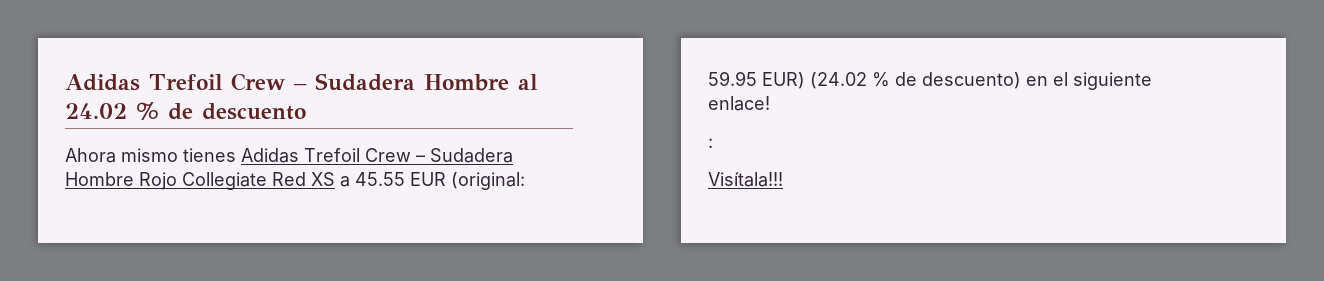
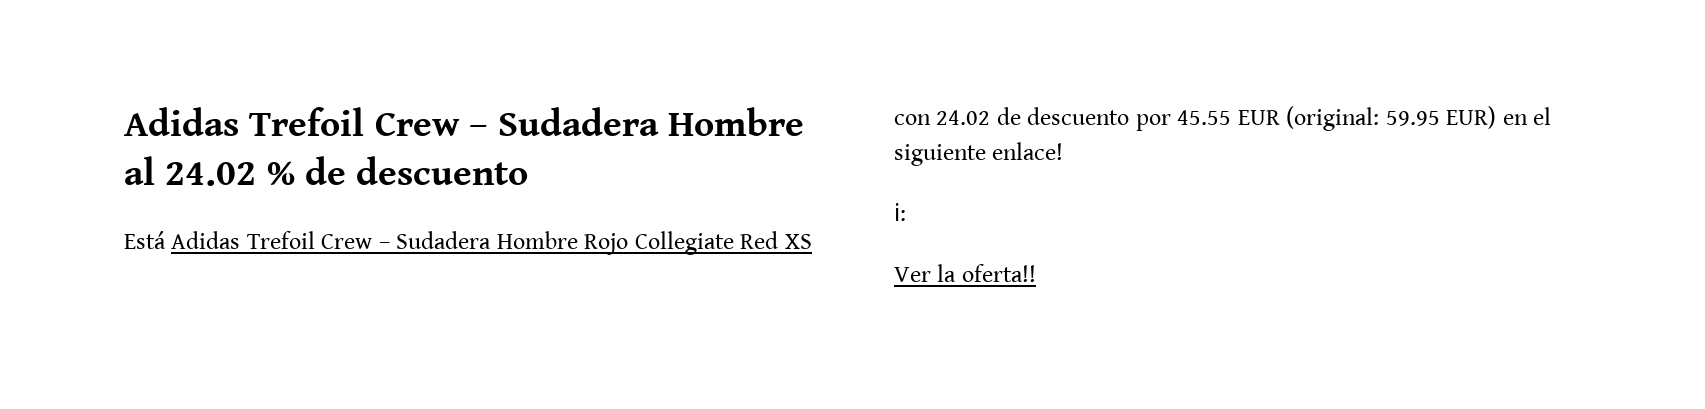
[65,148,236,163] Ahora mismo tienes -> [124,231,166,249] Está
[340,176,350,187] a -> [894,107,1171,131] con 24.02 de descuento por
[810,72,1021,89] (24.02 % de descuento) -> (1497, 117) none
[708,138,713,148] [708,172,783,187] : // Visítala!!! -> [894,203,906,221] [894,264,1036,282] ℹ: // Ver la oferta!!

